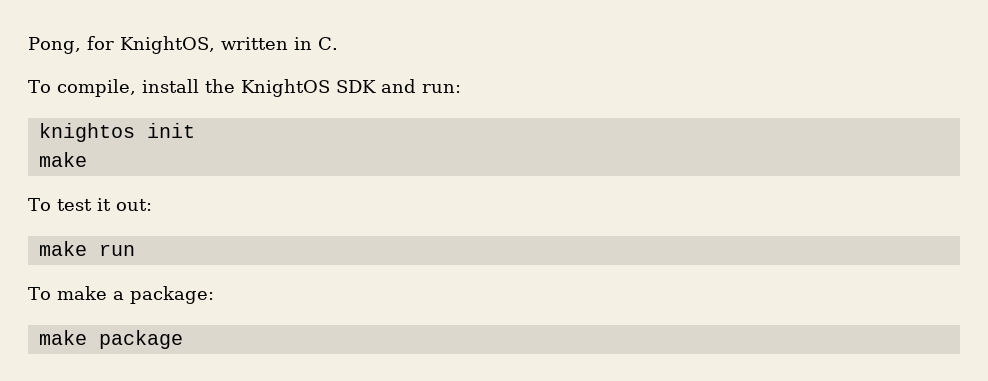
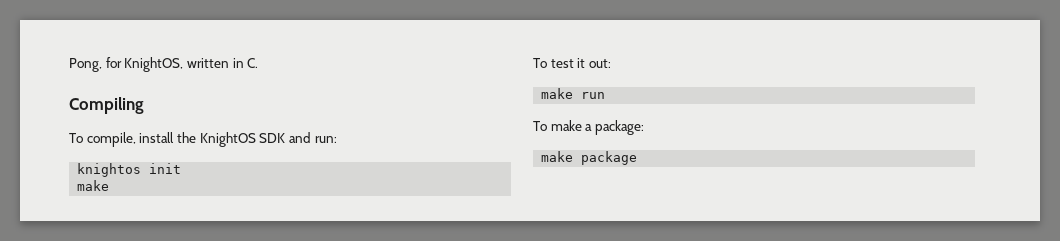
(338, 43) none -> [69,97,144,114] // Compiling

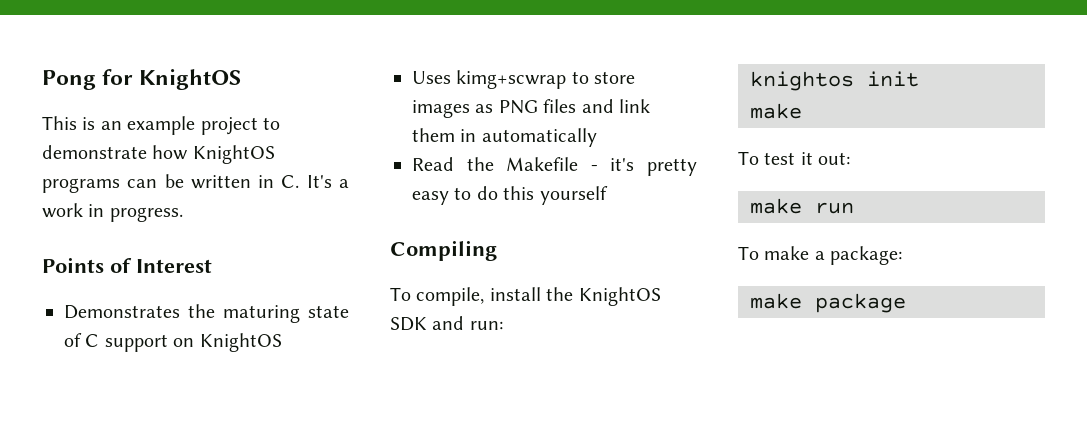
[69,57,259,72] Pong, for KnightOS, written in C. -> [42,69,242,90] [42,116,280,135] [42,145,275,164] [42,174,349,193] [42,203,183,222] [42,257,212,273] [64,304,349,323] [64,333,282,352] [412,70,636,89] [412,99,650,118] [412,128,597,147] [412,157,697,176] [412,186,608,205] Pong for KnightOS // This is an example project to demonstrate how KnightOS programs can be written in C. It's a work in progress. // Points of Interest // Demonstrates the maturing state of C support on KnightOS // Uses kimg+scwrap to store images as PNG files and link them in automatically // Read the Makefile - it's pretty easy to do this yourself

